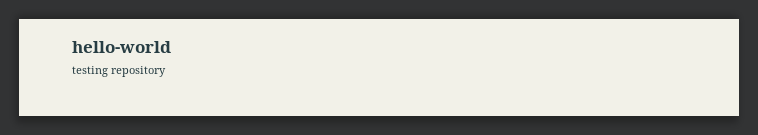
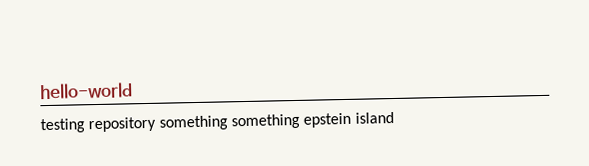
(166, 71) none -> [158,111,394,131] something something epstein island

